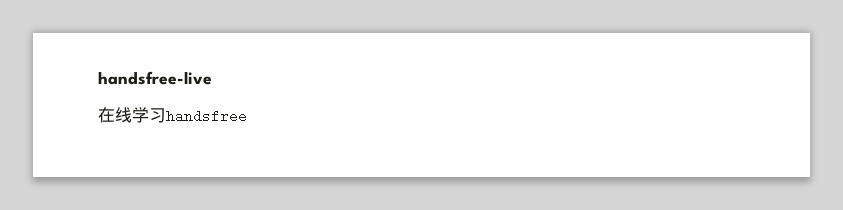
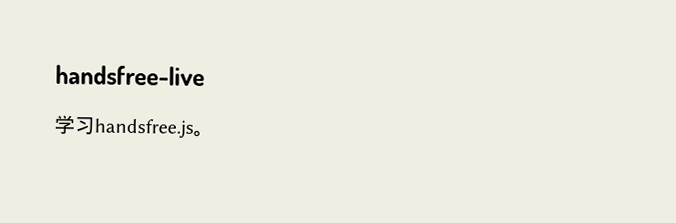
[98,107,247,123] 在线学习handsfree -> [54,114,214,139] 学习handsfree.js。

